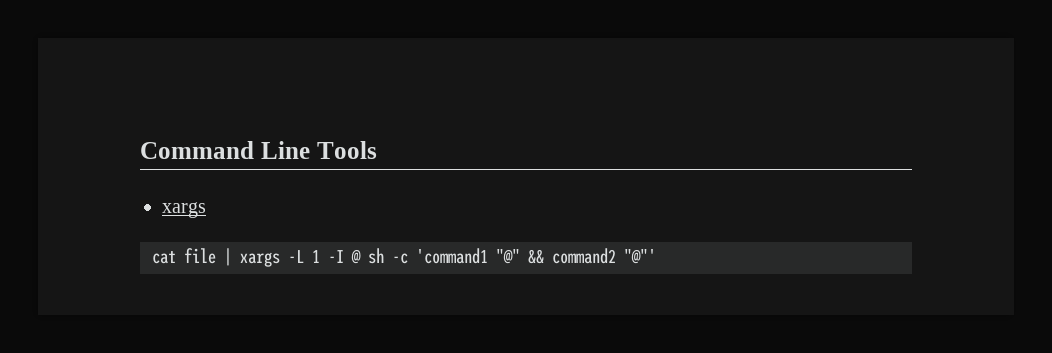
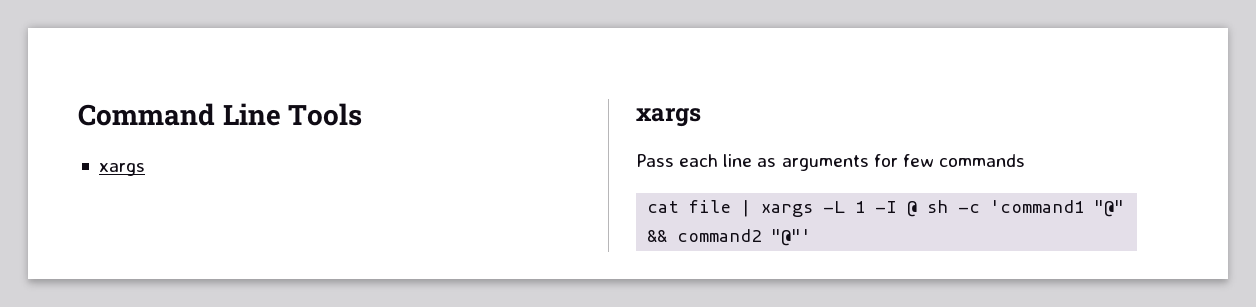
(206, 210) none -> [636,108,701,127] [636,154,1025,171] // xargs // Pass each line as arguments for few commands

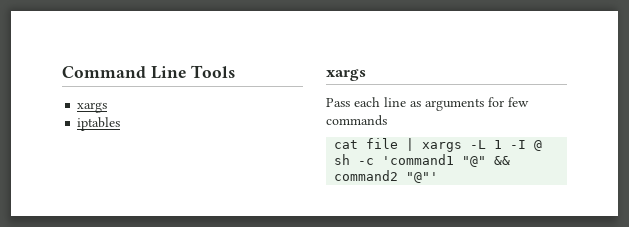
(145, 169) none -> [77,117,121,131] // iptables

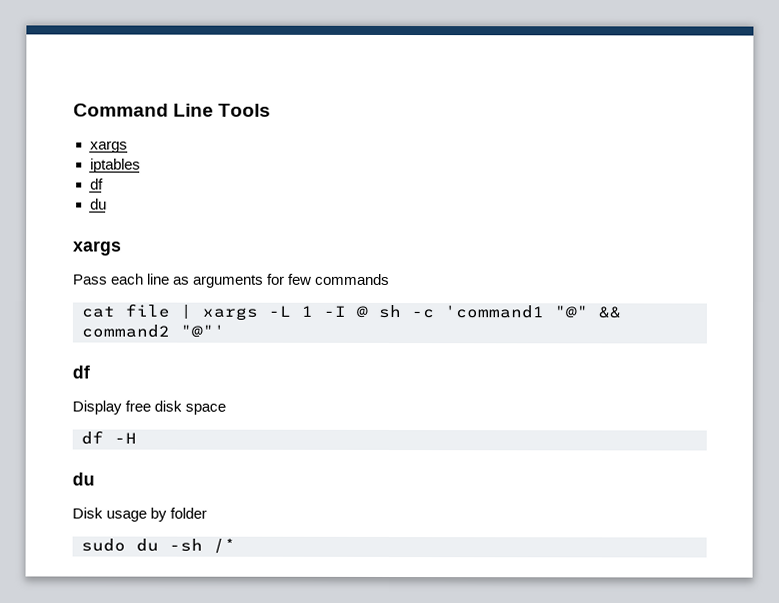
(121, 124) none -> [89,178,104,190] [89,198,107,210] // df // du
(439, 177) none -> [72,365,90,379] [72,400,227,415] [81,430,137,445] [72,472,95,486] [72,507,208,522] [81,538,236,554] // df // Display free disk space // df -H // du // Disk usage by folder // sudo du -sh /*

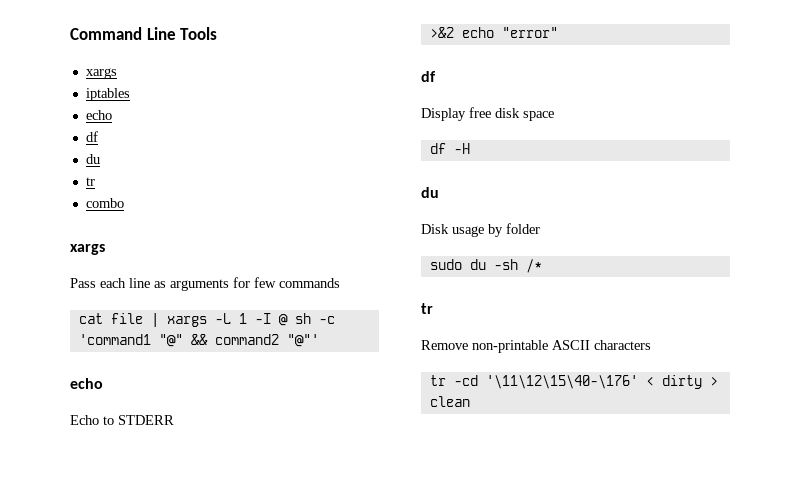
(141, 165) none -> [85,110,112,120] // echo
(107, 204) none -> [85,177,95,186] [85,198,124,208] // tr // combo
(225, 331) none -> [70,378,103,389] [70,415,174,425] [429,27,558,38] // echo // Echo to STDERR // >&2 echo "error"
(236, 546) none -> [421,303,433,314] [421,340,651,353] [429,375,718,389] [429,396,470,407] // tr // Remove non-printable ASCII characters // tr -cd '\11\12\15\40-\176' < dirty > clean

